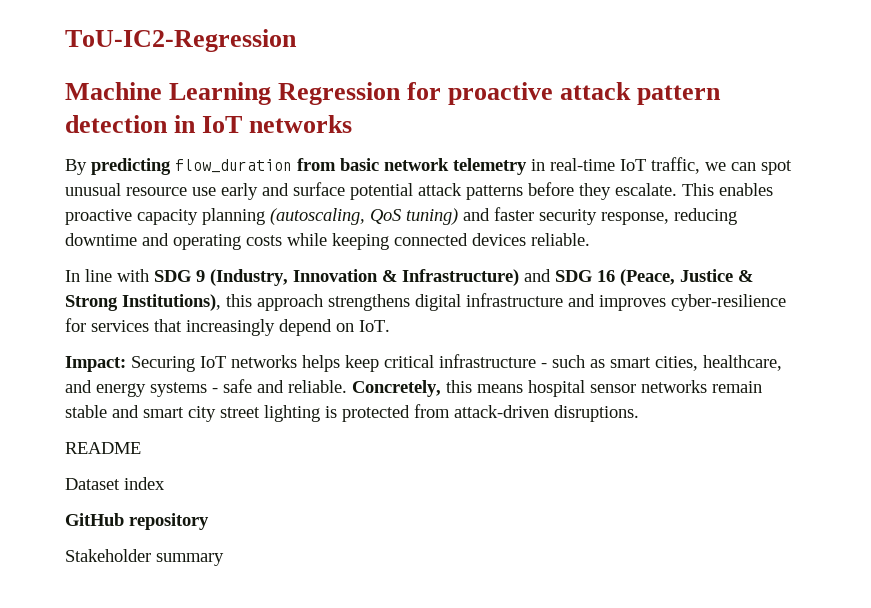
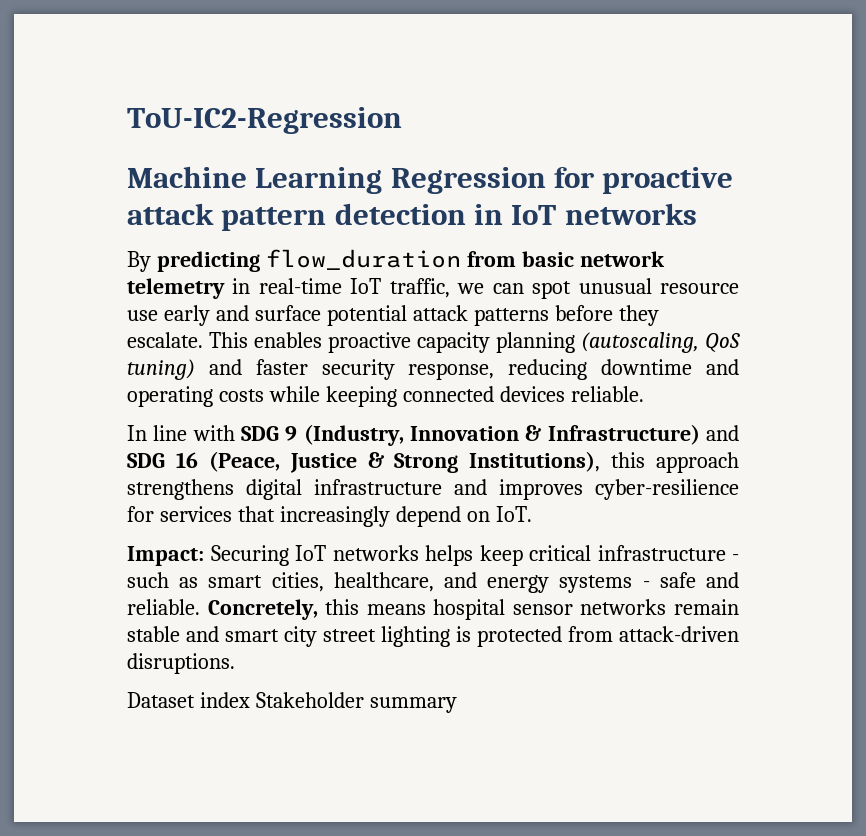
[65,442,141,454] // README -> (235, 663) none
[65,513,209,530] // GitHub repository // -> (250, 700) none

